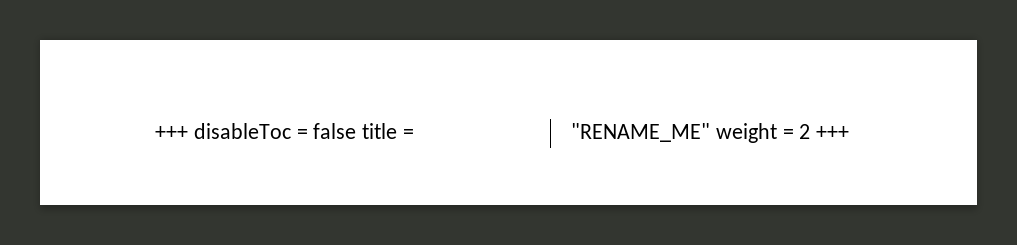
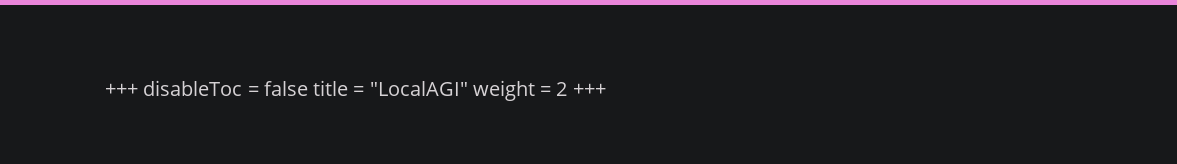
[571,123,710,142] "RENAME_ME" -> [369,81,468,96] "LocalAGI"

